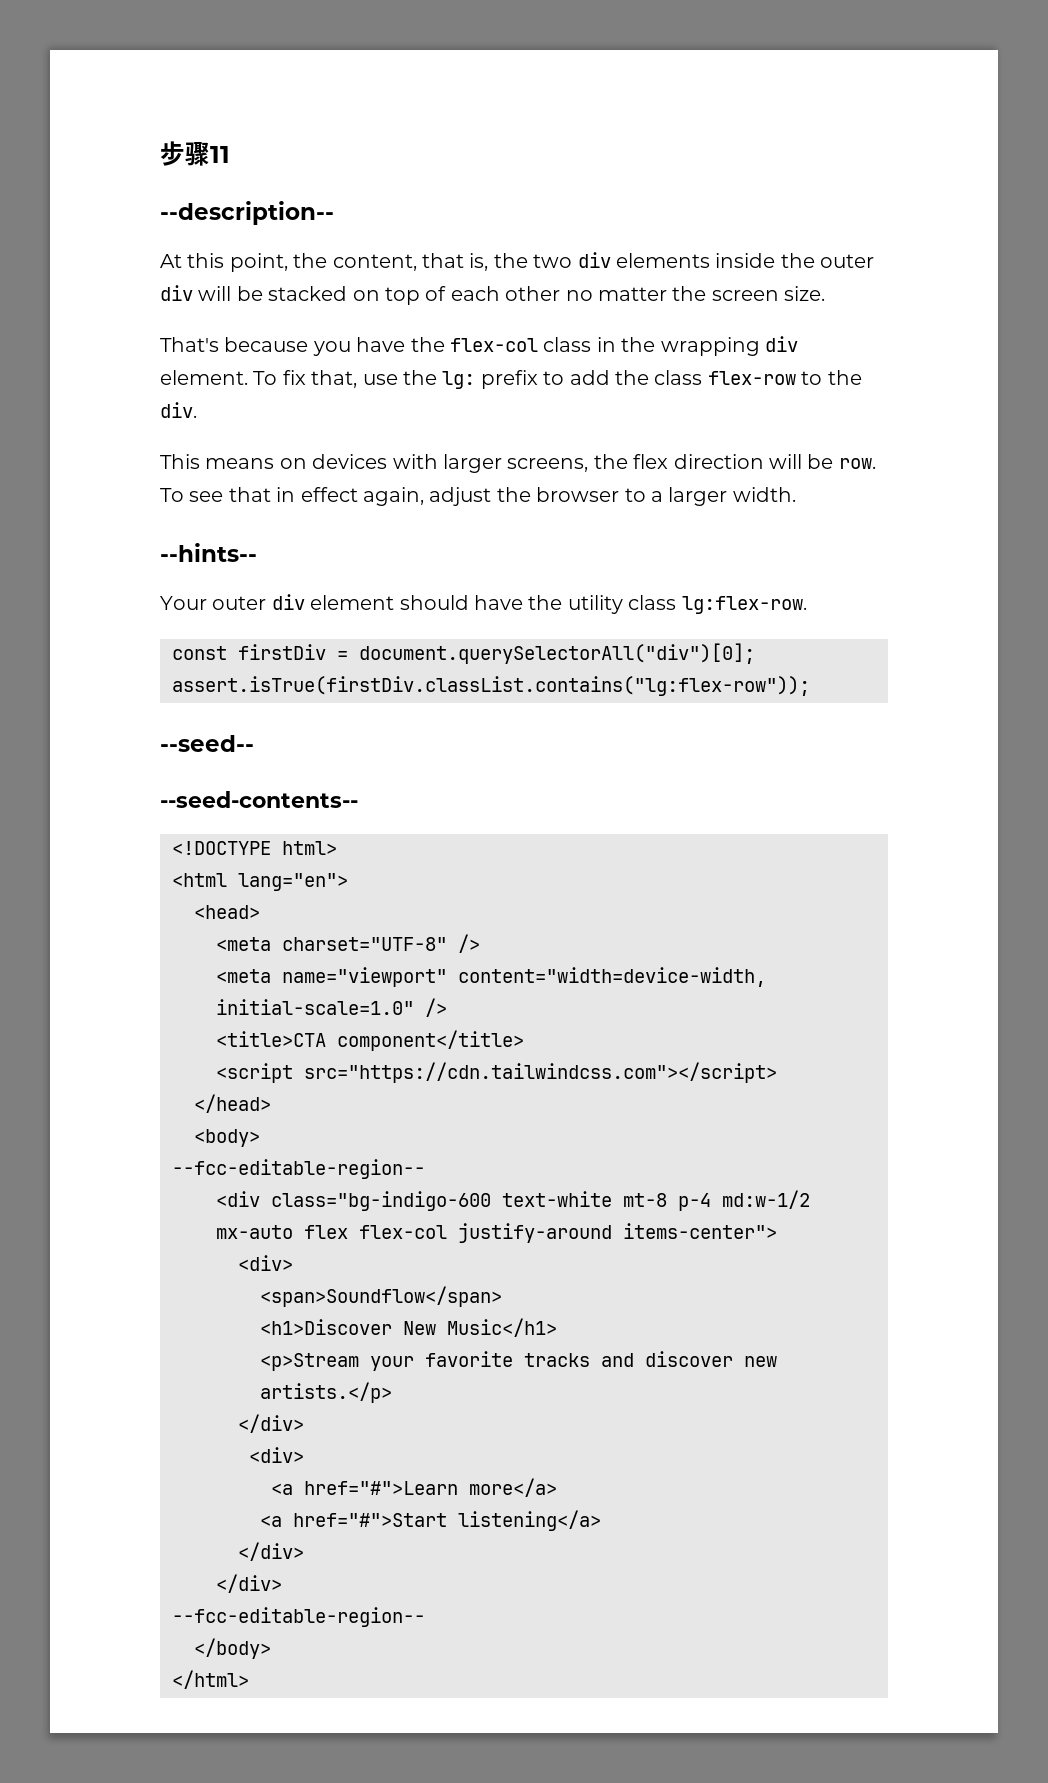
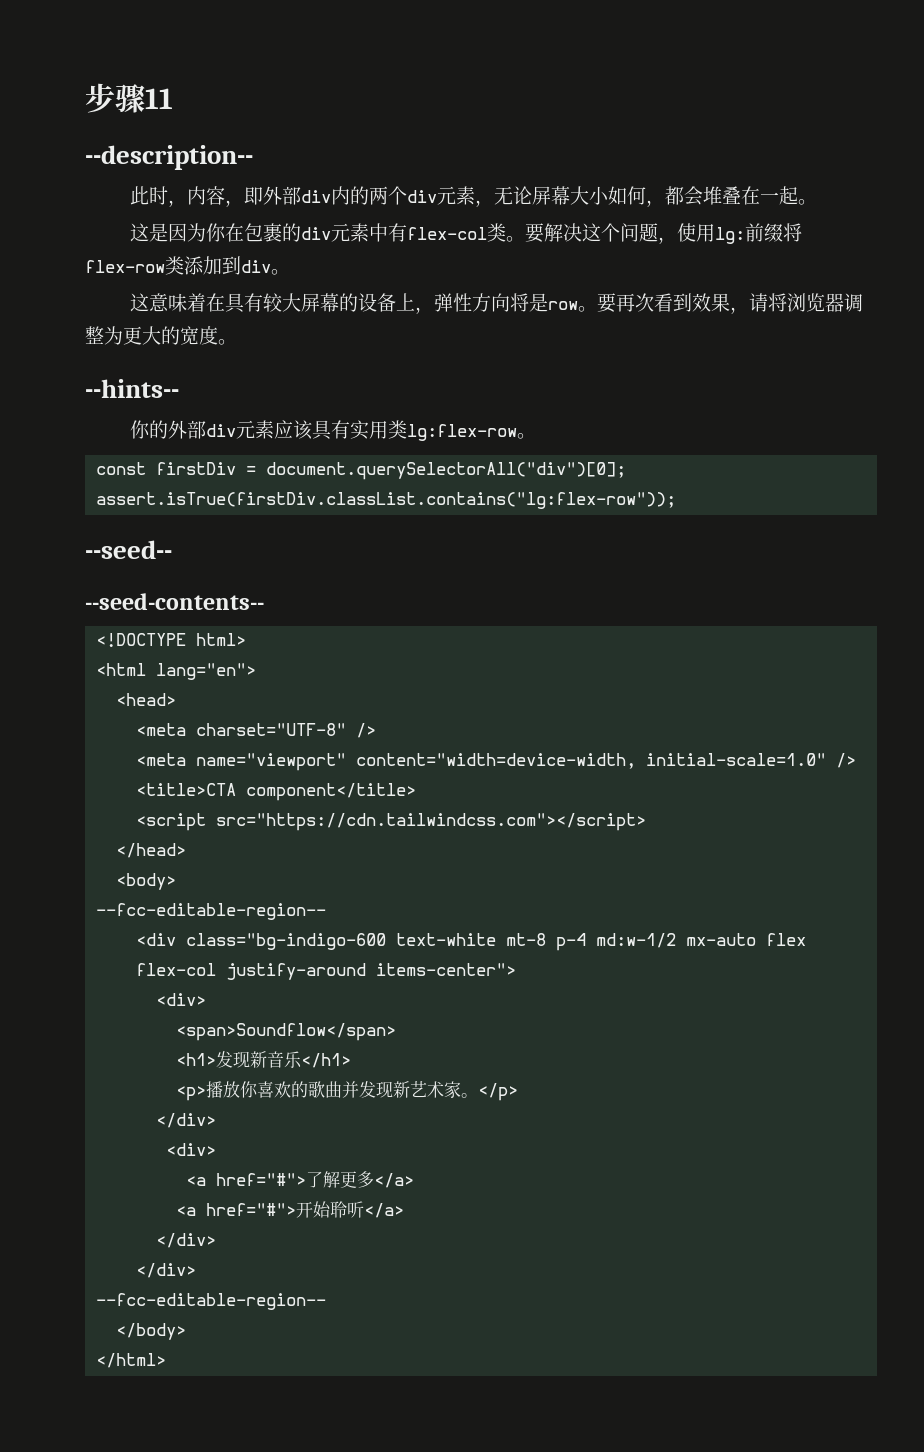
[160,252,875,272] [160,285,826,305] [160,336,798,356] [160,370,862,389] [160,402,197,418] [160,454,876,473] [160,487,796,506] [160,543,257,562] [160,594,807,614] At this point, the content, that is, the two div elements inside the outer div will be stacked on top of each other no matter the screen size. // That's because you have the flex-col class in the wrapping div element. To fix that, use the lg: prefix to add the class flex-row to the div. // This means on devices with larger screens, the flex direction will be row. To see that in effect again, adjust the browser to a larger width. // --hints-- // Your outer div element should have the utility class lg:flex-row. -> [130,186,818,207] [130,223,803,244] [85,256,290,275] [130,293,864,314] [85,326,237,345] [85,379,179,398] [130,420,537,441] 此时，内容，即外部div内的两个div元素，无论屏幕大小如何，都会堆叠在一起。 // 这是因为你在包裹的div元素中有flex-col类。要解决这个问题，使用lg:前缀将flex-row类添加到div。 // 这意味着在具有较大屏幕的设备上，弹性方向将是row。要再次看到效果，请将浏览器调整为更大的宽度。 // --hints-- // 你的外部div元素应该具有实用类lg:flex-row。
[260,1318,557,1337] [260,1351,777,1371] [260,1382,392,1403] [238,1414,304,1433] [249,1447,304,1463] [271,1478,557,1497] [260,1510,601,1531] <h1>Discover New Music</h1> // <p>Stream your favorite tracks and discover new artists.</p> // </div> // <div> // <a href="#">Learn more</a> // <a href="#">Start listening</a> -> [176,1051,352,1068] [176,1081,519,1101] [156,1113,217,1128] [166,1143,217,1156] [186,1171,415,1188] [176,1201,405,1218] <h1>发现新音乐</h1> // <p>播放你喜欢的歌曲并发现新艺术家。</p> // </div> // <div> // <a href="#">了解更多</a> // <a href="#">开始聆听</a>

